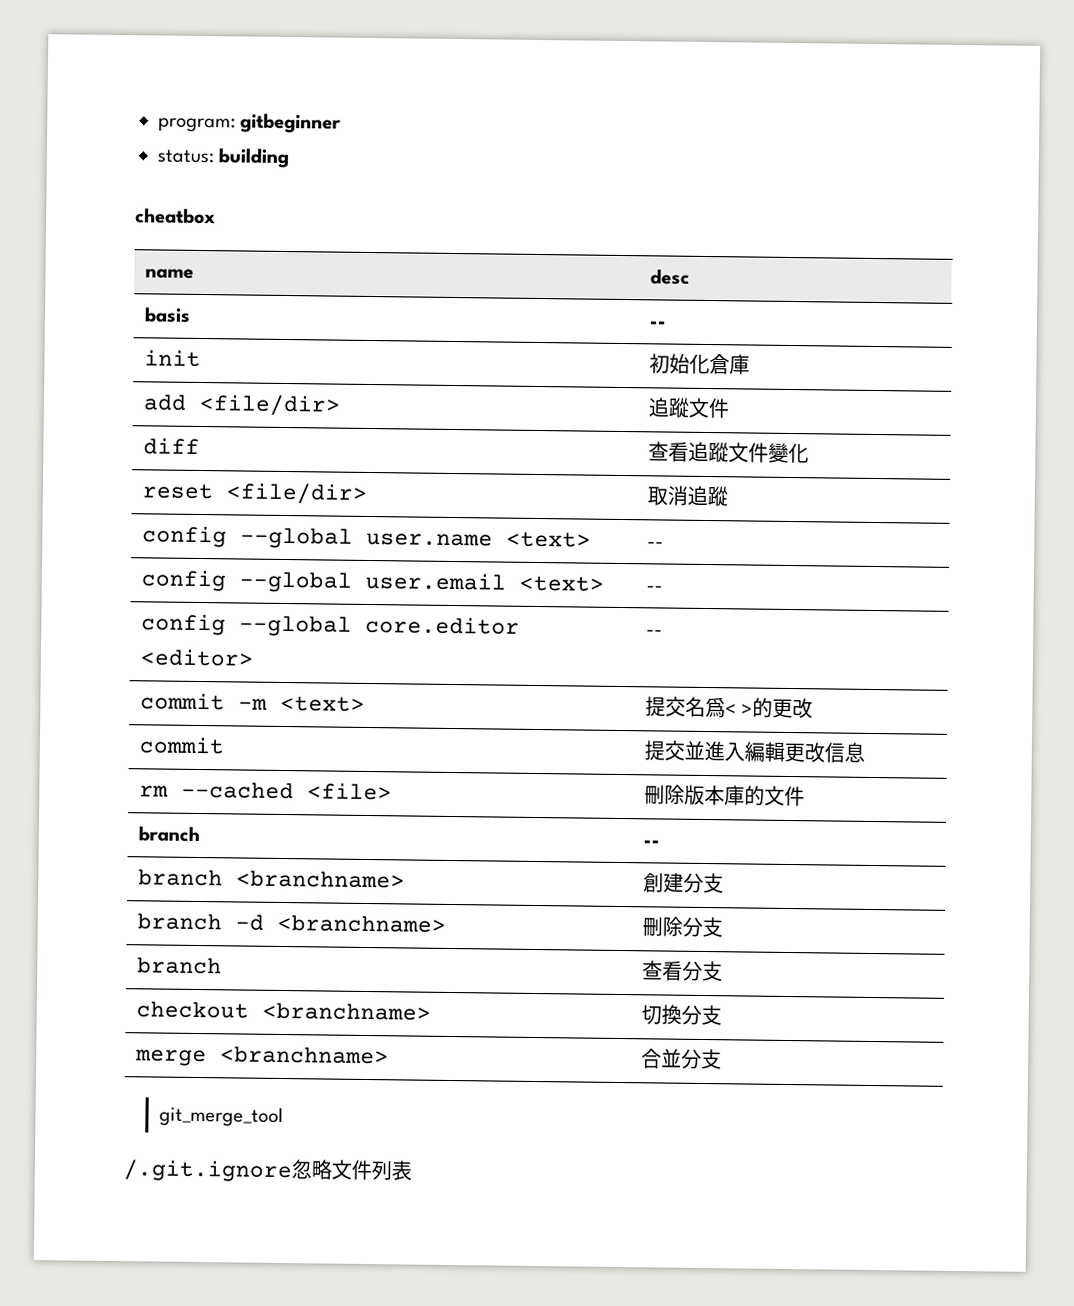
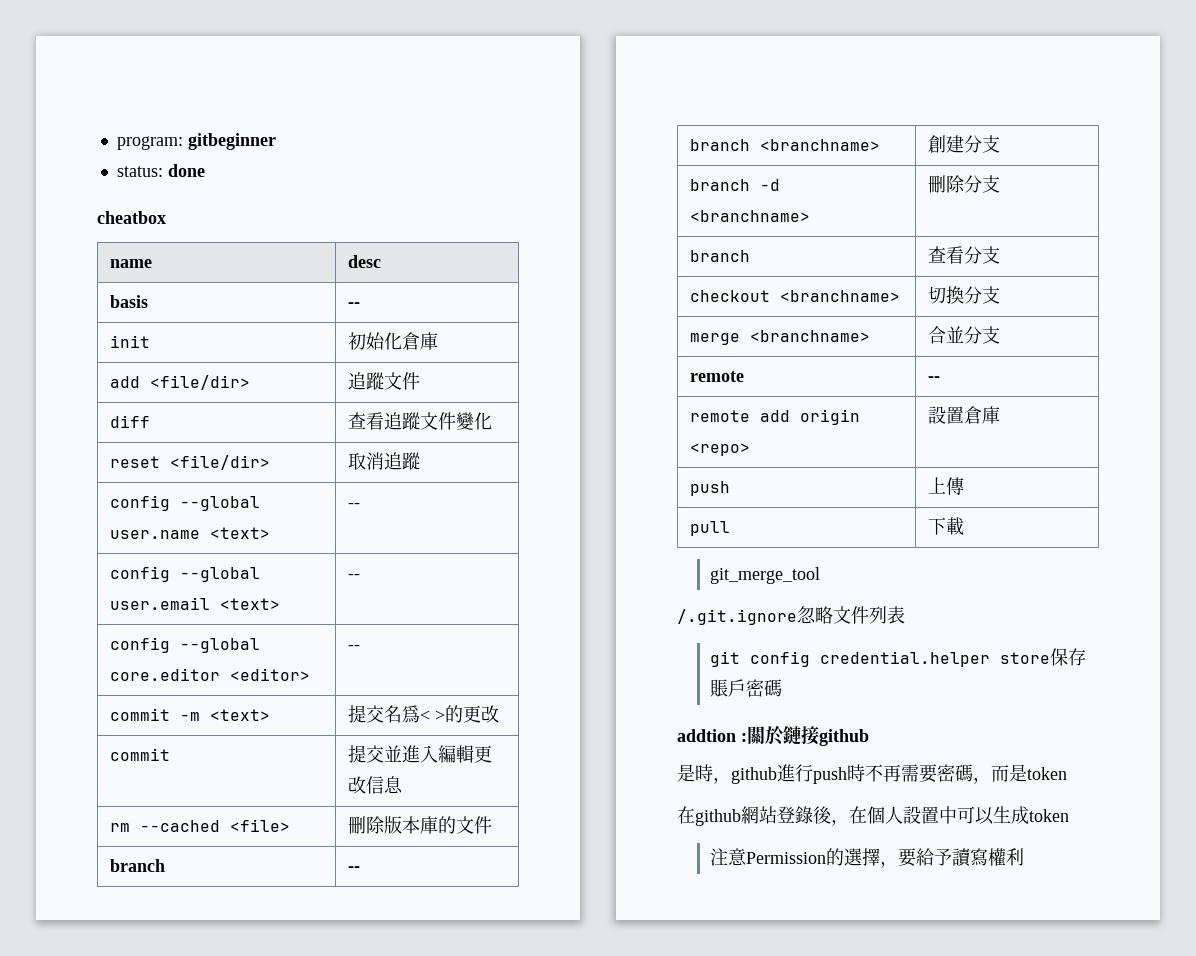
[218,148,290,169] building -> [167,164,205,177] done
(722, 1059) none -> [690,371,745,382] [928,376,941,382] [690,409,861,425] [690,443,751,456] [928,406,1001,424] [690,481,731,496] [928,477,965,495] [690,521,731,536] [928,517,965,536] // remote | -- // remote add origin <repo> | 設置倉庫 // push | 上傳 // pull | 下載
(412, 1170) none -> [709,648,1086,667] [709,679,782,697] [677,726,869,746] [677,764,1067,784] [677,806,1069,826] [709,848,1024,868] // git config credential.helper store保存賬戶密碼 // addtion :關於鏈接github // 是時，github進行push時不再需要密碼，而是token // 在github網站登錄後，在個人設置中可以生成token // 注意Permission的選擇，要給予讀寫權利

